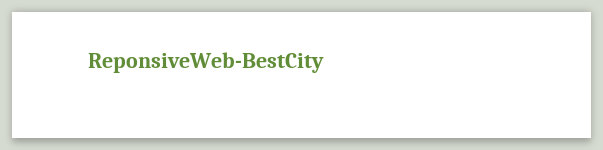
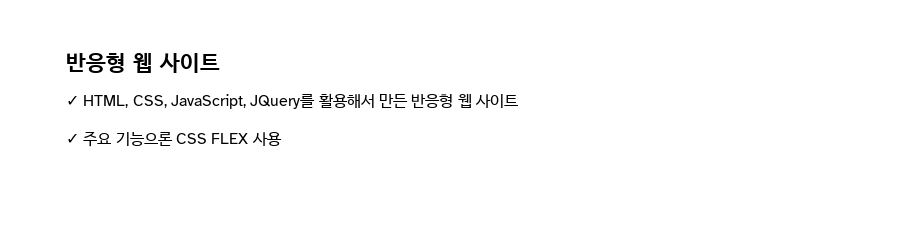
[88,52,324,73] ReponsiveWeb-BestCity -> [66,53,220,73] [66,93,518,109] [66,131,282,147] 반응형 웹 사이트 // ✓ HTML, CSS, JavaScript, JQuery를 활용해서 만든 반응형 웹 사이트 // ✓ 주요 기능으론 CSS FLEX 사용

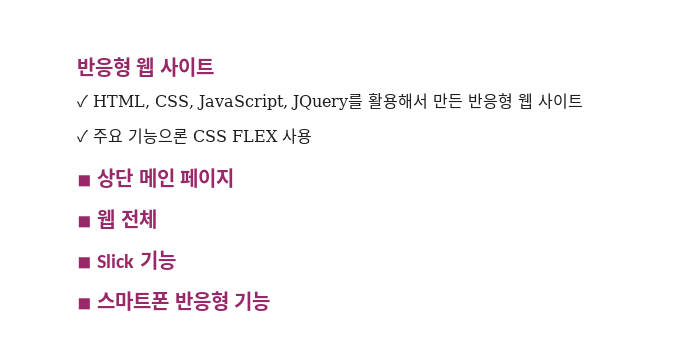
(282, 139) none -> [77,168,235,188] [77,209,157,229] [77,250,176,270] [77,291,271,311] // ◾ 상단 메인 페이지 // ◾ 웹 전체 // ◾ Slick 기능 // ◾ 스마트폰 반응형 기능

